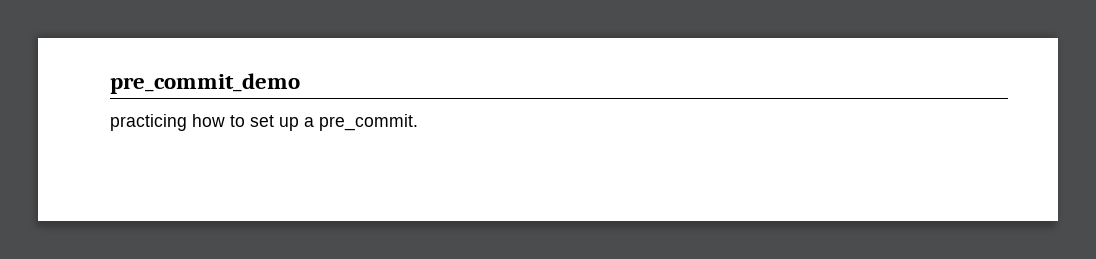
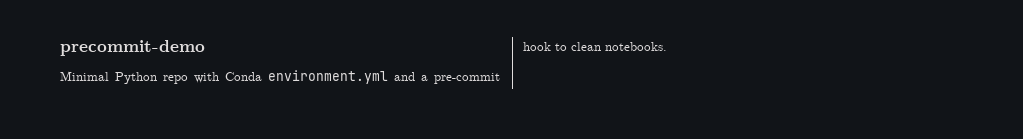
[110,73,300,94] [110,114,418,131] pre_commit_demo // practicing how to set up a pre_commit. -> [60,40,205,56] [60,70,500,84] [523,42,667,51] precommit-demo // Minimal Python repo with Conda environment.yml and a pre-commit hook to clean notebooks.

